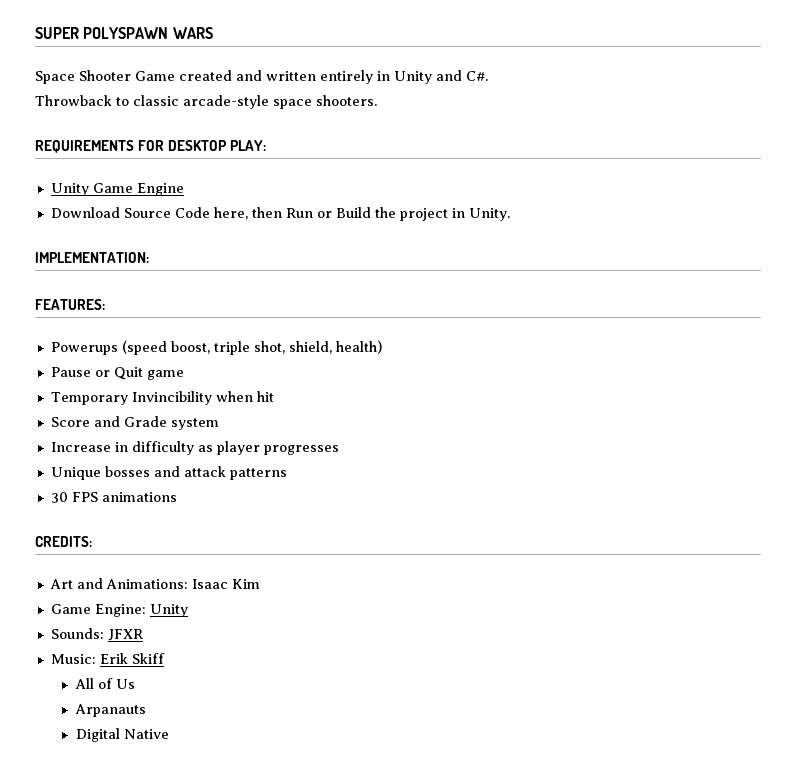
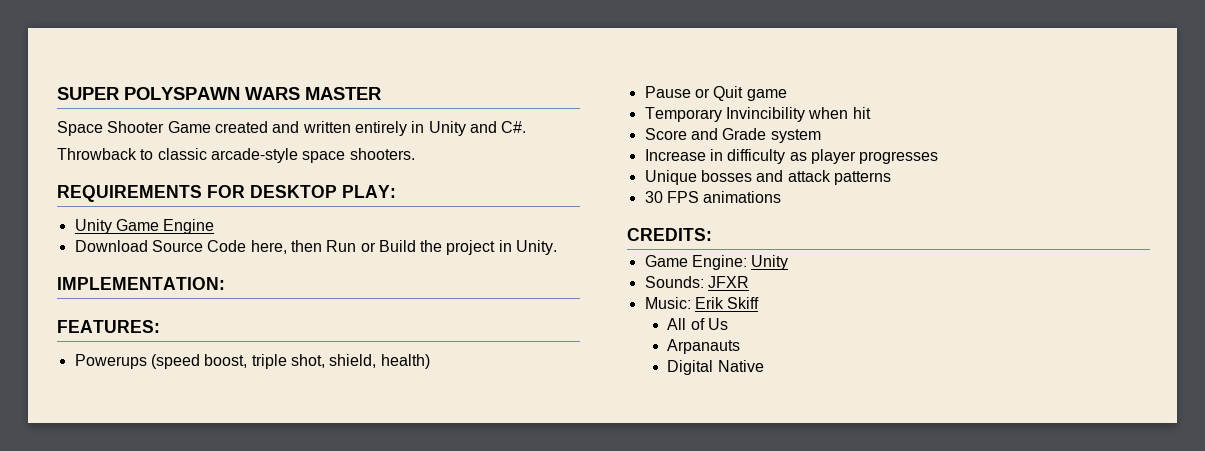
(213, 33) none -> [305,87,381,100] MASTER
[49,578,260,589] // Art and Animations: Isaac Kim -> (712, 234) none

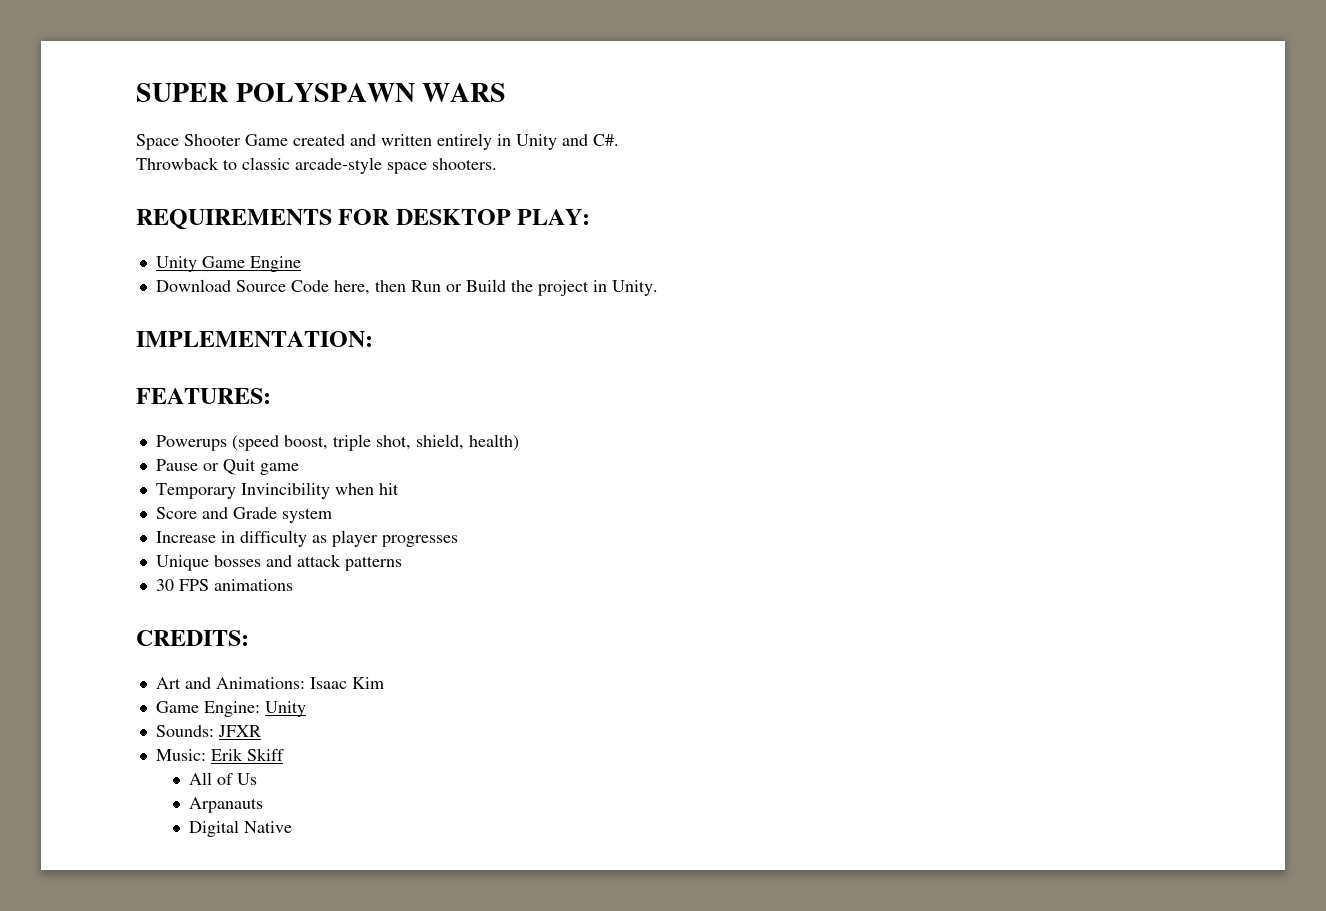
[305,87,381,100] MASTER -> (507, 92) none
(712, 234) none -> [155,677,384,689] // Art and Animations: Isaac Kim

